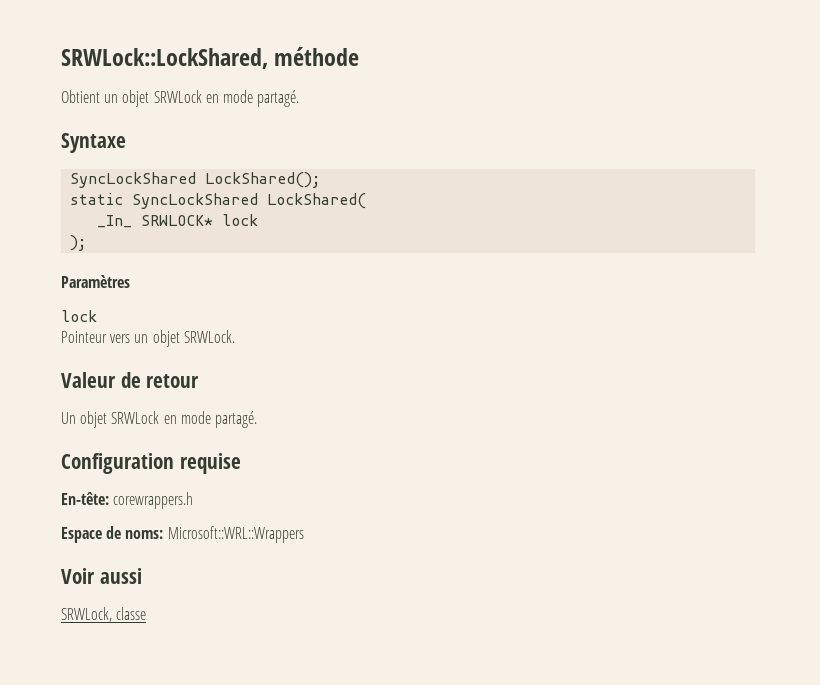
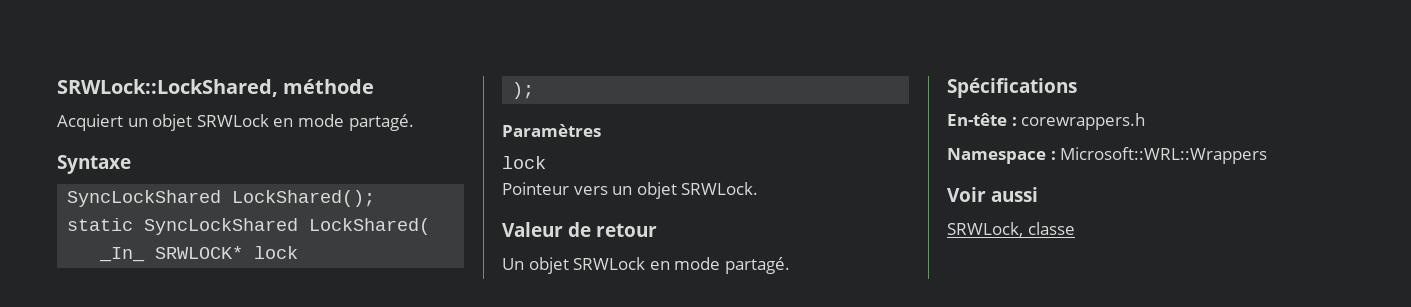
[61,90,100,103] Obtient -> [57,114,123,131] Acquiert
[61,453,241,474] [61,492,194,509] [61,526,164,543] Configuration requise // En-tête: corewrappers.h // Espace de noms: -> [947,78,1077,98] [947,113,1146,130] [947,148,1056,164] Spécifications // En-tête : corewrappers.h // Namespace :

